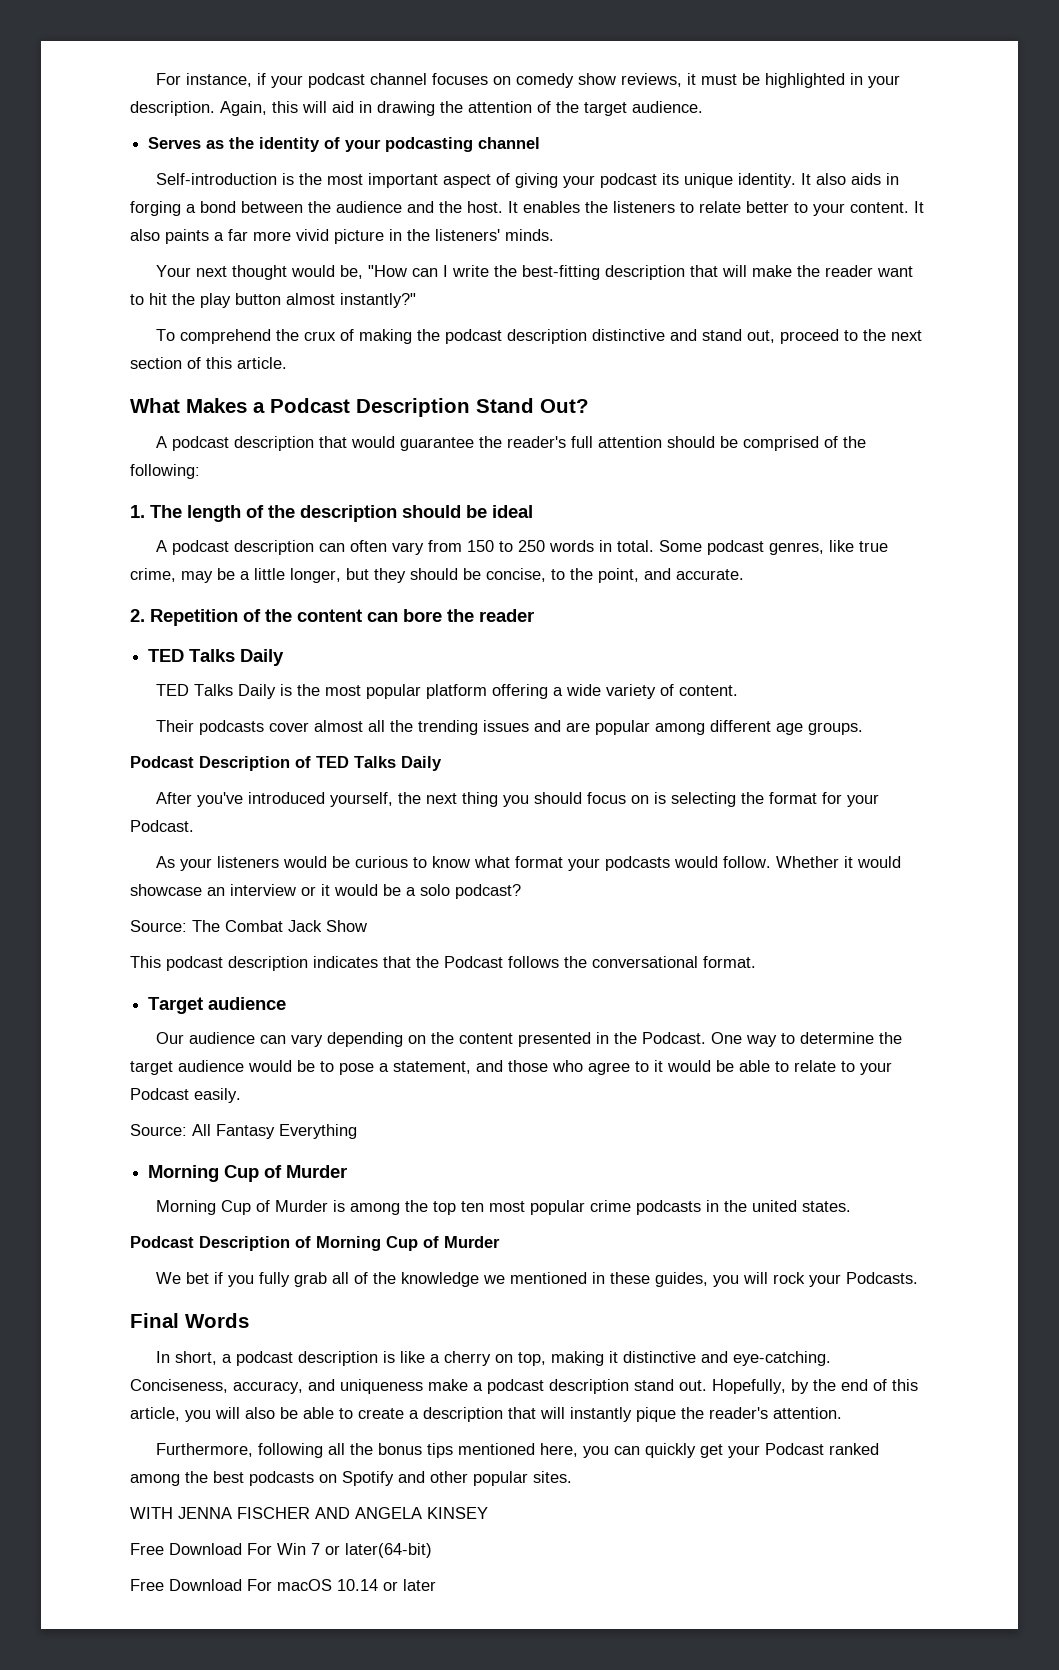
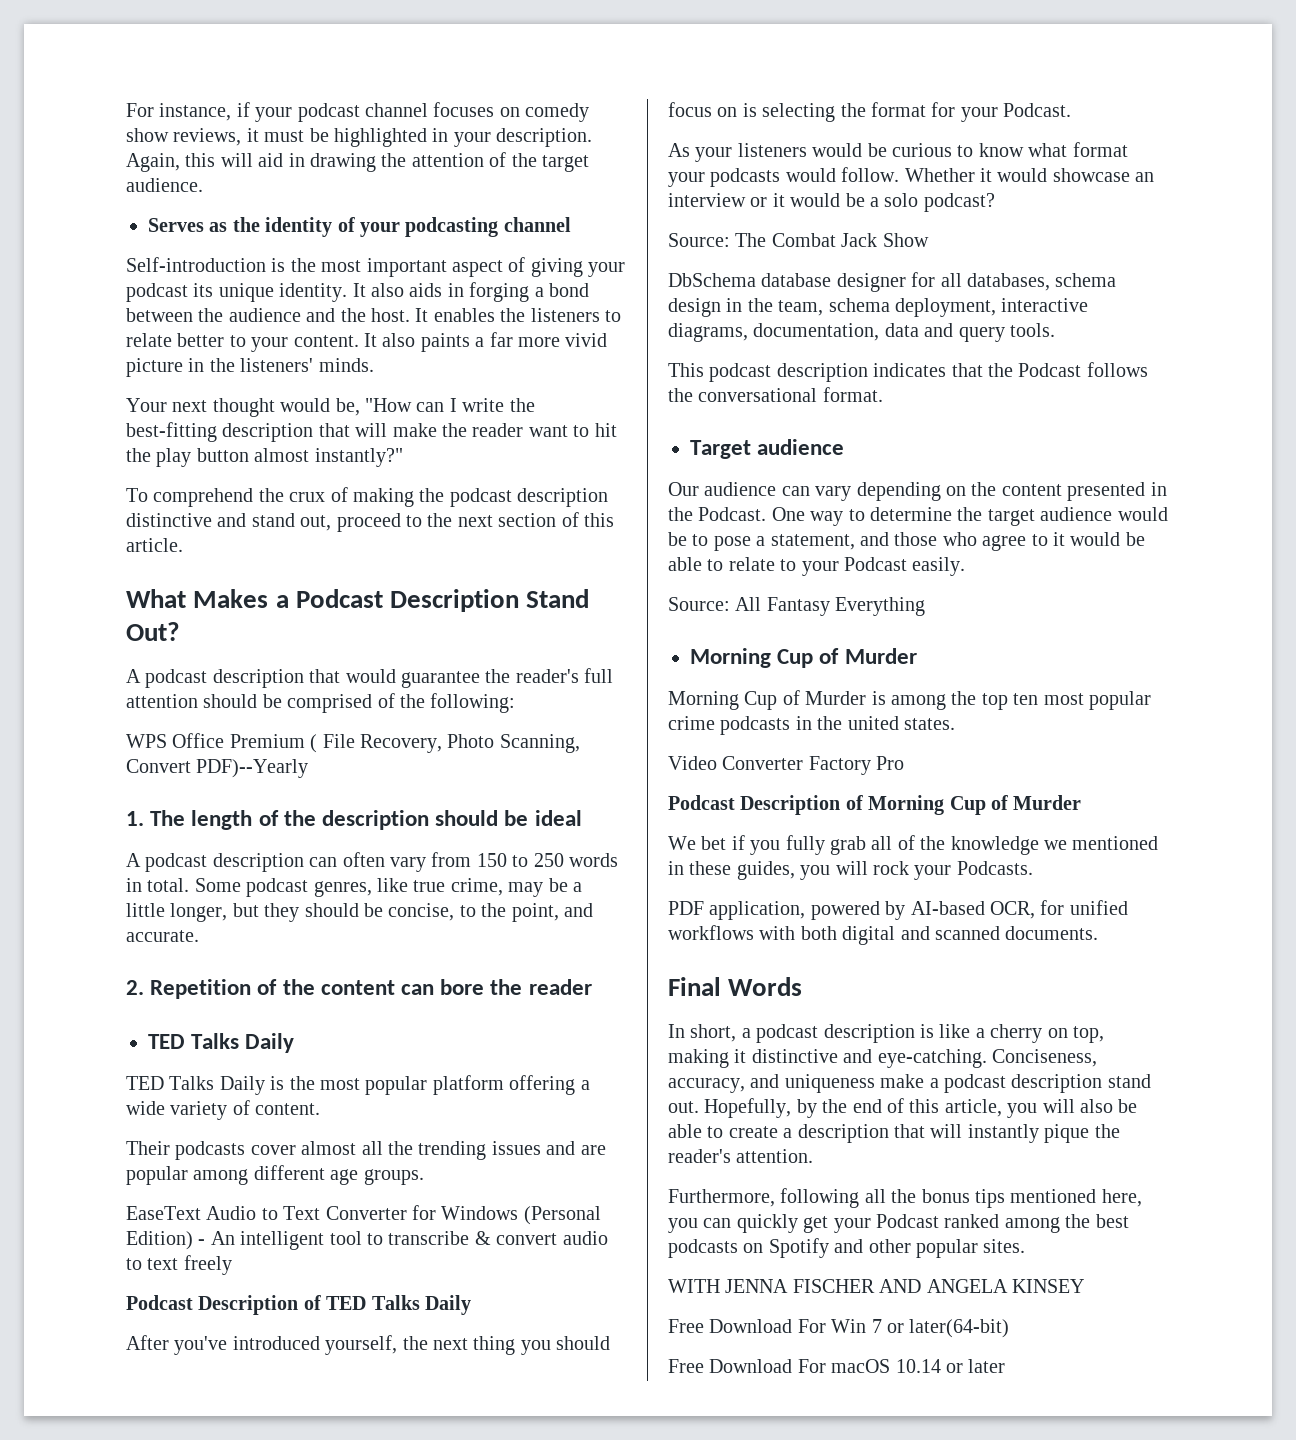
(200, 471) none -> [126,733,580,753] [126,759,309,778] // WPS Office Premium ( File Recovery, Photo Scanning, Convert PDF)--Yearly
(863, 728) none -> [126,1205,601,1225] [126,1231,608,1250] [126,1255,232,1275] // EaseText Audio to Text Converter for Windows (Personal Edition) - An intelligent tool to transcribe & convert audio to text freely
(367, 926) none -> [668,272,1117,292] [668,298,1089,317] [668,323,1055,342] // DbSchema database designer for all databases, schema design in the team, schema deployment, interactive diagrams, documentation, data and query tools.
(851, 1206) none -> [668,756,905,775] // Video Converter Factory Pro
(918, 1278) none -> [668,900,1128,920] [668,925,1099,945] // PDF application, powered by AI-based OCR, for unified workflows with both digital and scanned documents.

